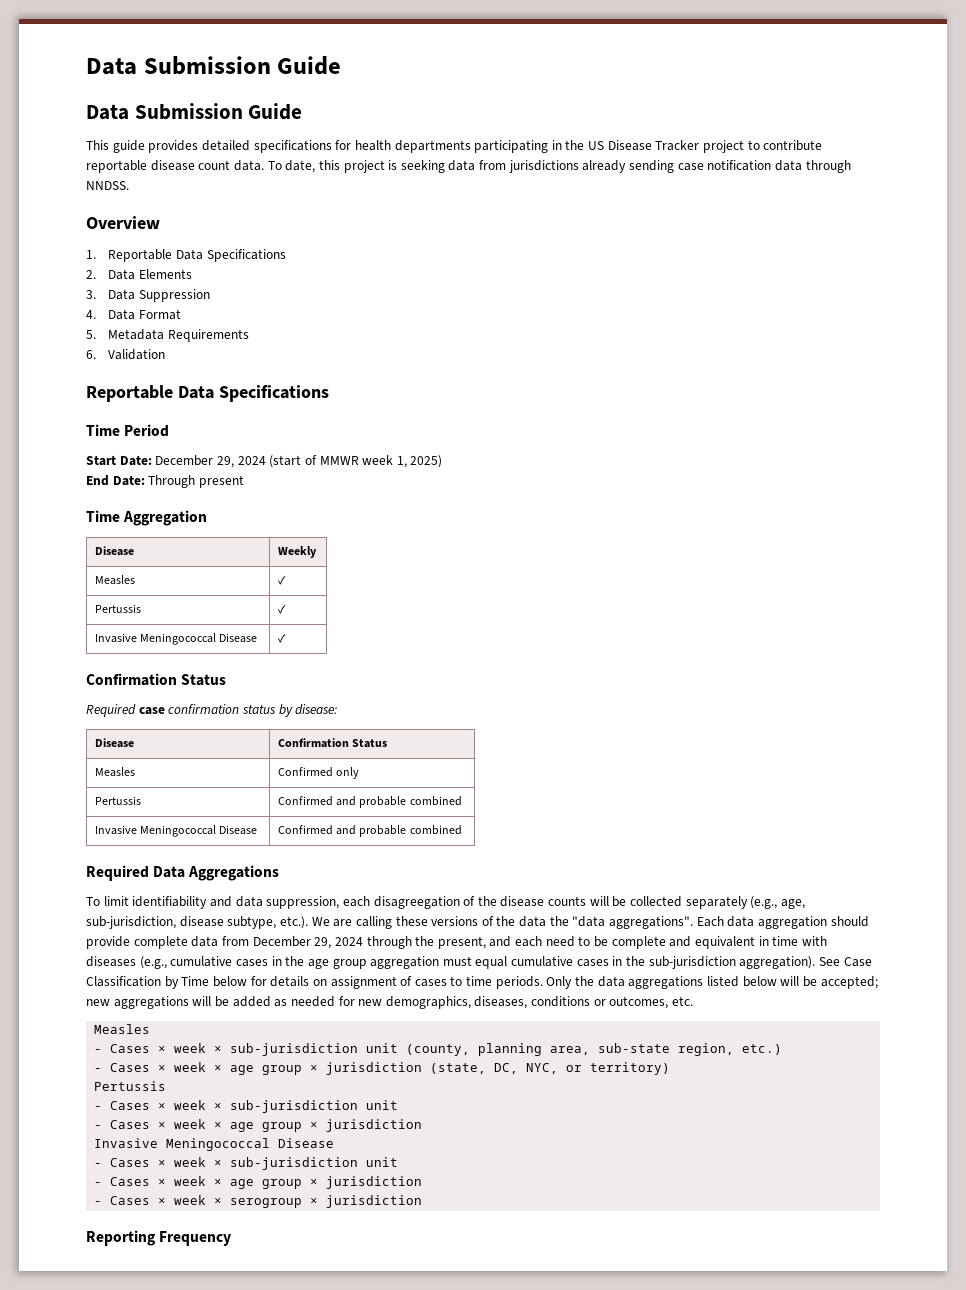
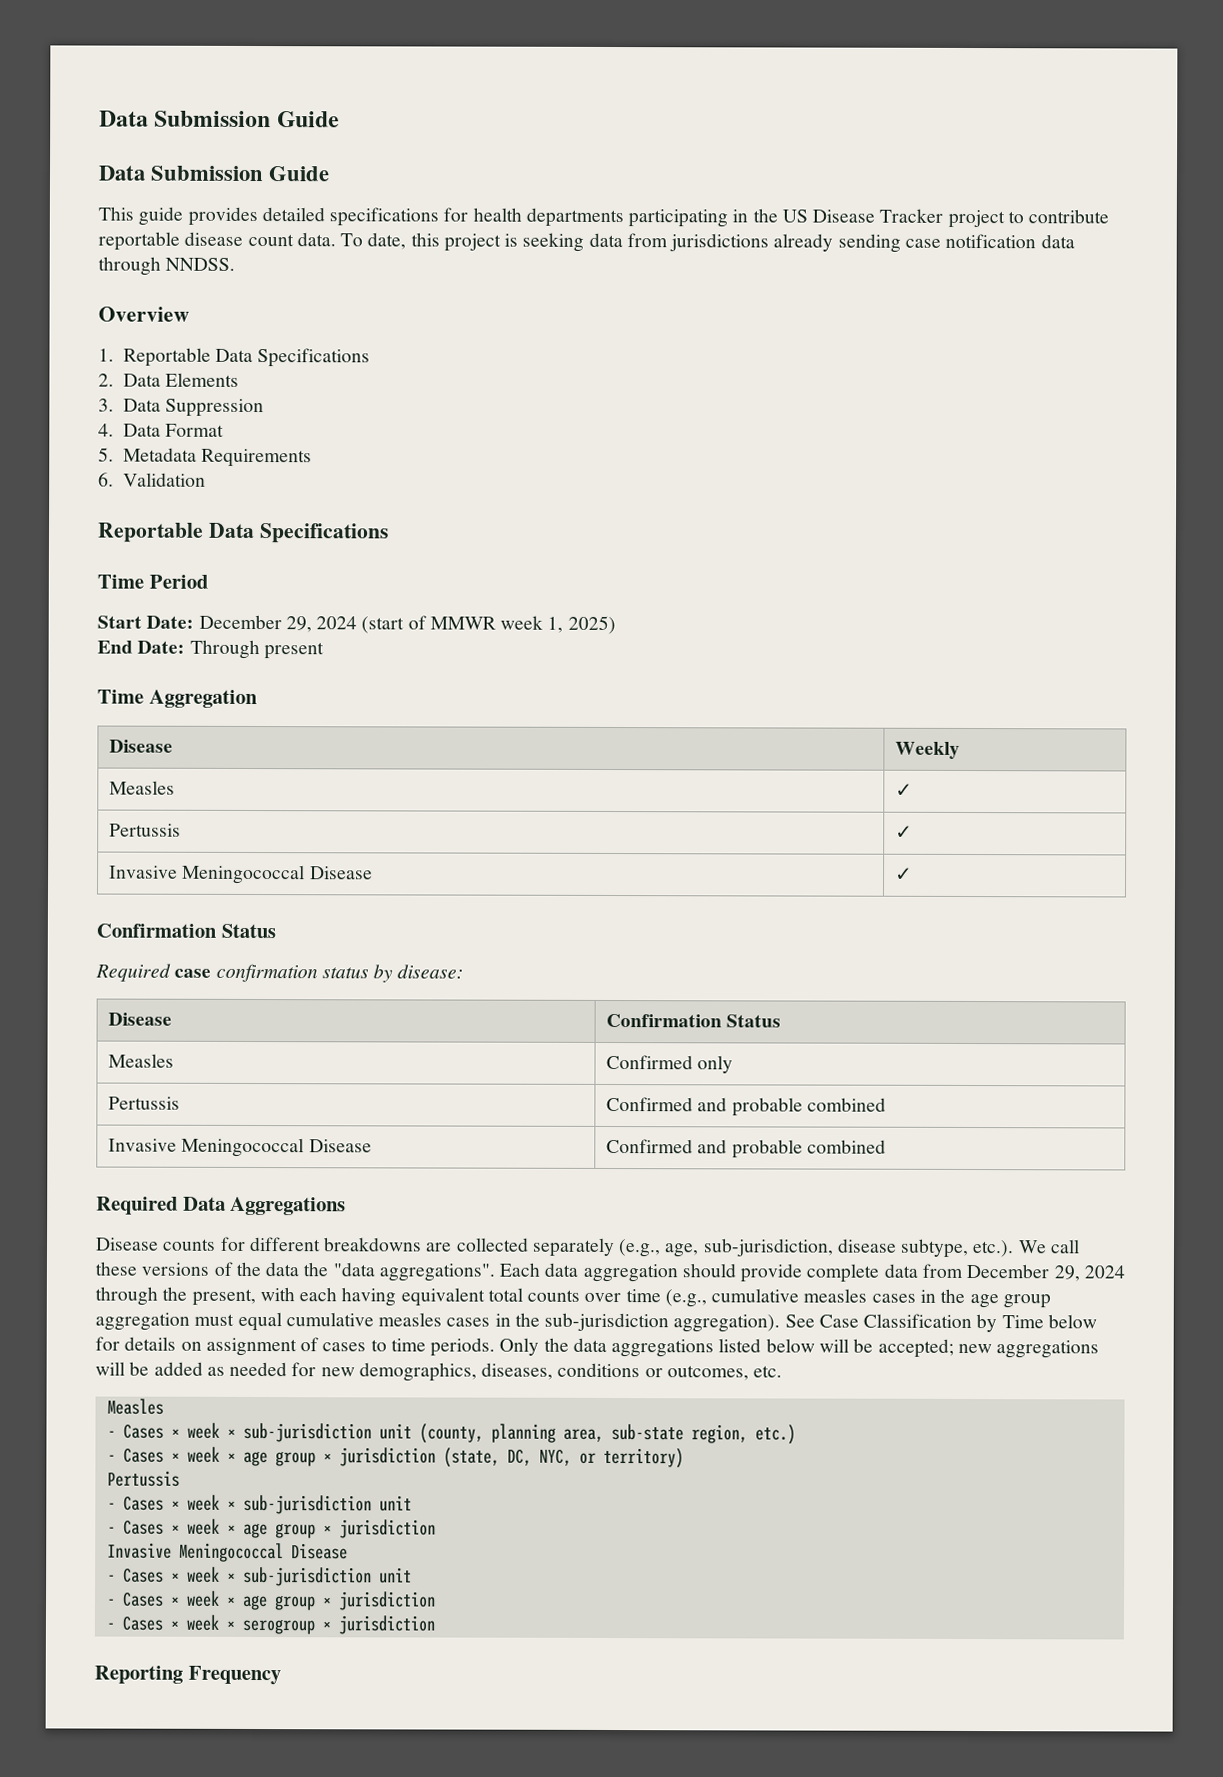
[86,896,627,909] To limit identifiability and data suppression, each disagreegation of the disease counts will be -> [95,1236,453,1252] Disease counts for different breakdowns are
[333,916,392,929] are calling -> [1049,1239,1080,1254] call
[489,936,827,949] [86,956,136,967] and each need to be complete and equivalent in time with diseases -> [259,1287,661,1307] with each having equivalent total counts over time
(233, 961) none -> [803,1288,868,1303] measles
(574, 961) none -> [378,1312,443,1327] measles

